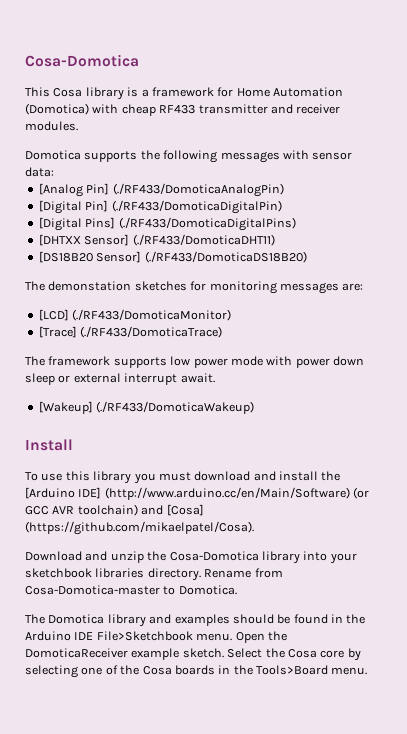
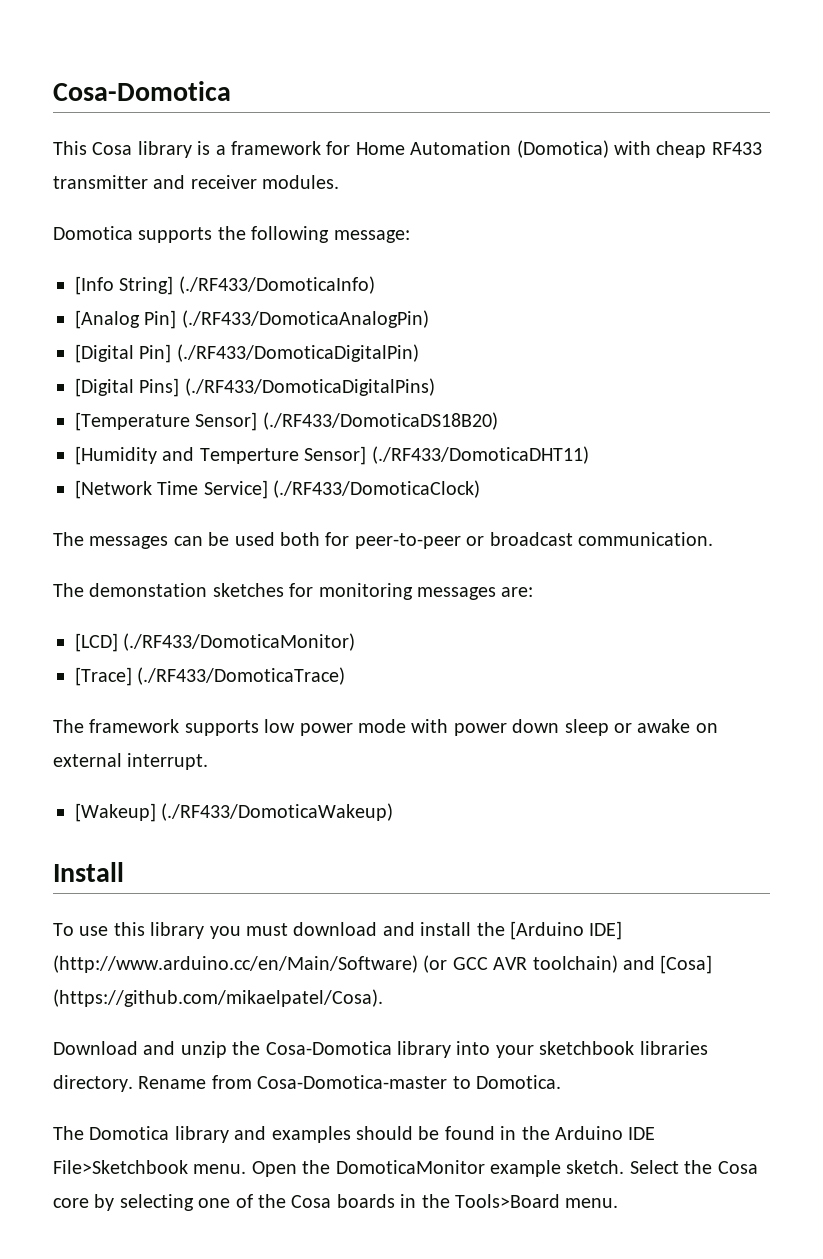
[220,150,353,163] [25,167,54,177] messages with sensor data: -> [333,230,410,243] [75,276,375,295] message: // [Info String] (./RF433/DomoticaInfo)
[38,234,275,246] [38,251,307,263] [DHTXX Sensor] (./RF433/DomoticaDHT11) // [DS18B20 Sensor] (./RF433/DomoticaDS18B20) -> [75,412,498,431] [75,446,589,465] [75,480,481,499] [53,532,713,549] [Temperature Sensor] (./RF433/DomoticaDS18B20) // [Humidity and Temperture Sensor] (./RF433/DomoticaDHT11) // [Network Time Service] (./RF433/DomoticaClock) // The messages can be used both for peer-to-peer or broadcast communication.
[73,373,215,385] external interrupt await. -> [637,719,718,733] [53,753,209,770] awake on external interrupt.
[25,648,128,658] DomoticaReceiver -> [335,1160,485,1174] DomoticaMonitor

